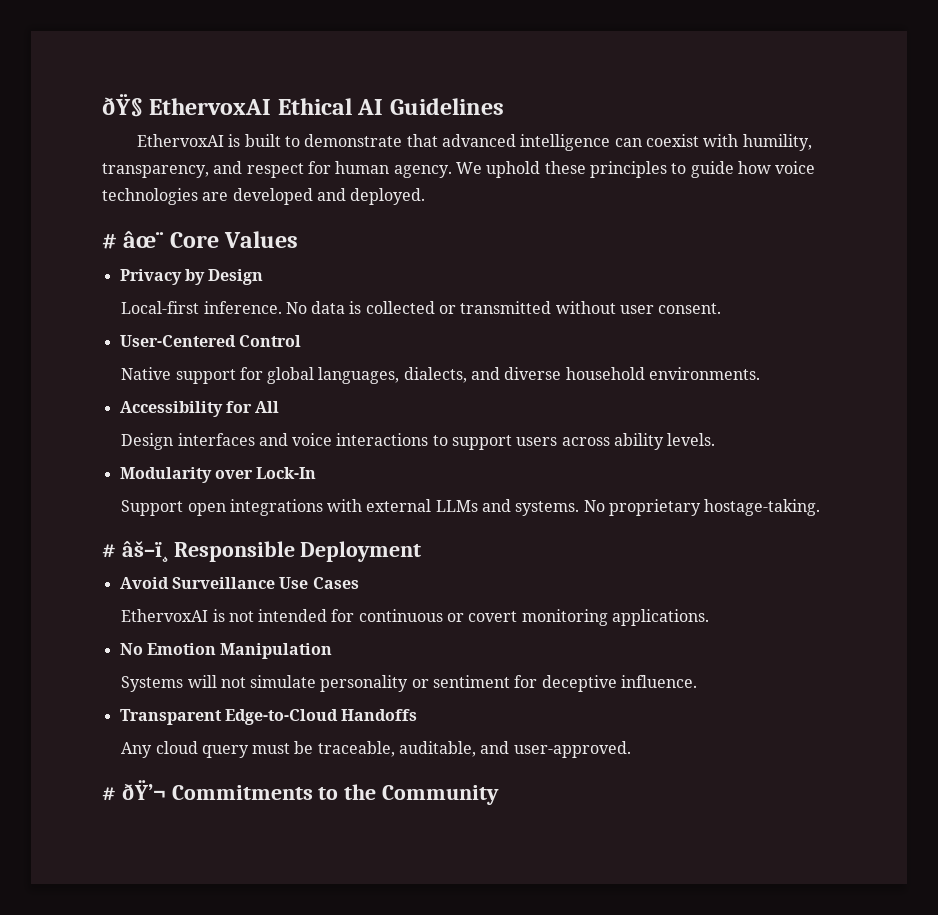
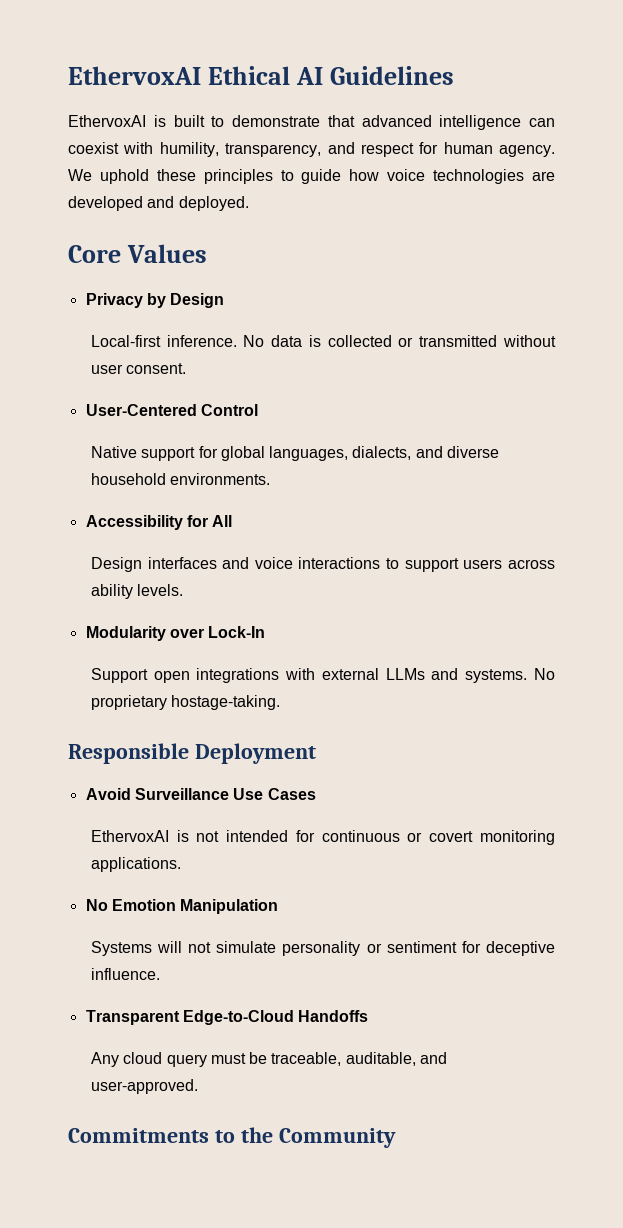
[102,94,143,117] ðŸ§ -> (68, 75) none
[102,231,165,249] # âœ¨ -> (249, 203) none
[102,541,168,562] # âš–ï¸ -> (281, 702) none
[102,780,166,801] # ðŸ’¬ -> (198, 1086) none

